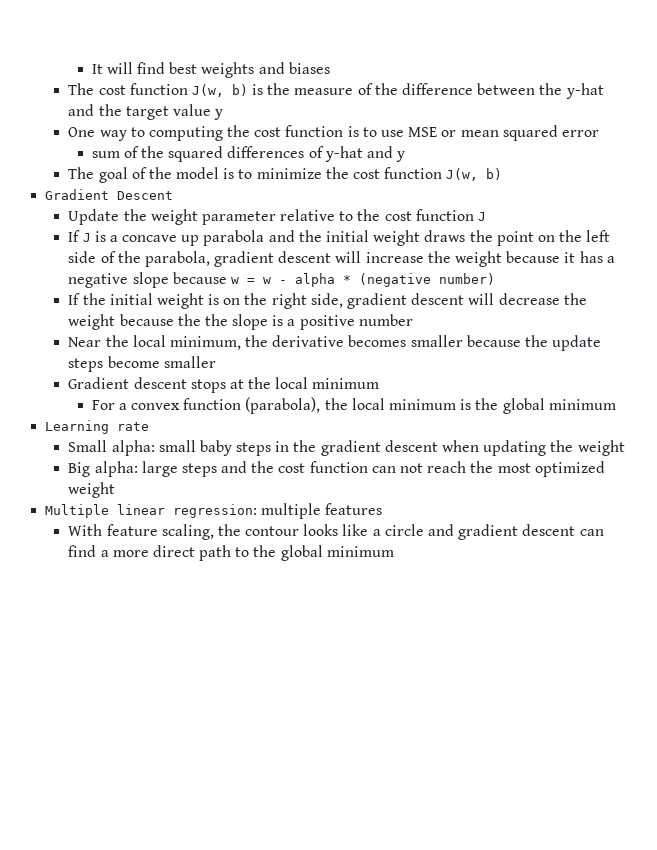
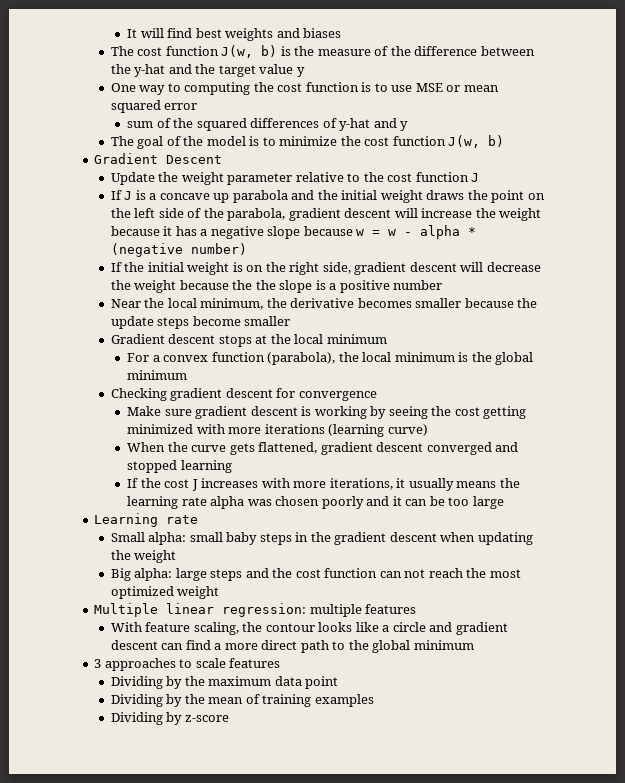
(616, 404) none -> [110,388,377,401] [127,406,527,419] [127,424,428,437] [127,442,519,455] [127,460,232,473] [127,478,520,491] [127,496,504,509] // Checking gradient descent for convergence // Make sure gradient descent is working by seeing the cost getting minimized with more iterations (learning curve) // When the curve gets flattened, gradient descent converged and stopped learning // If the cost J increases with more iterations, it usually means the learning rate alpha was chosen poorly and it can be too large
(394, 551) none -> [94,658,281,671] [110,676,339,689] [110,694,374,707] [110,712,229,725] // 3 approaches to scale features // Dividing by the maximum data point // Dividing by the mean of training examples // Dividing by z-score

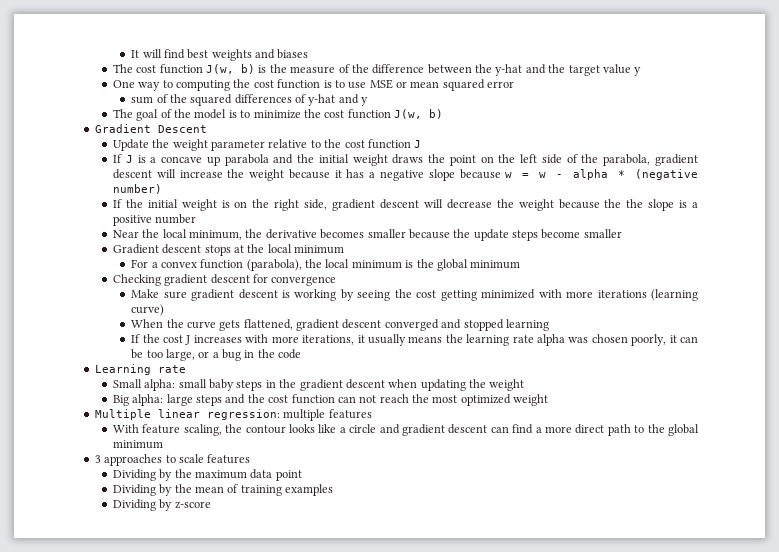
[321,496,390,509] poorly and -> [631,334,667,346] poorly,
[472,496,504,509] large -> [165,349,302,361] large, or a bug in the code

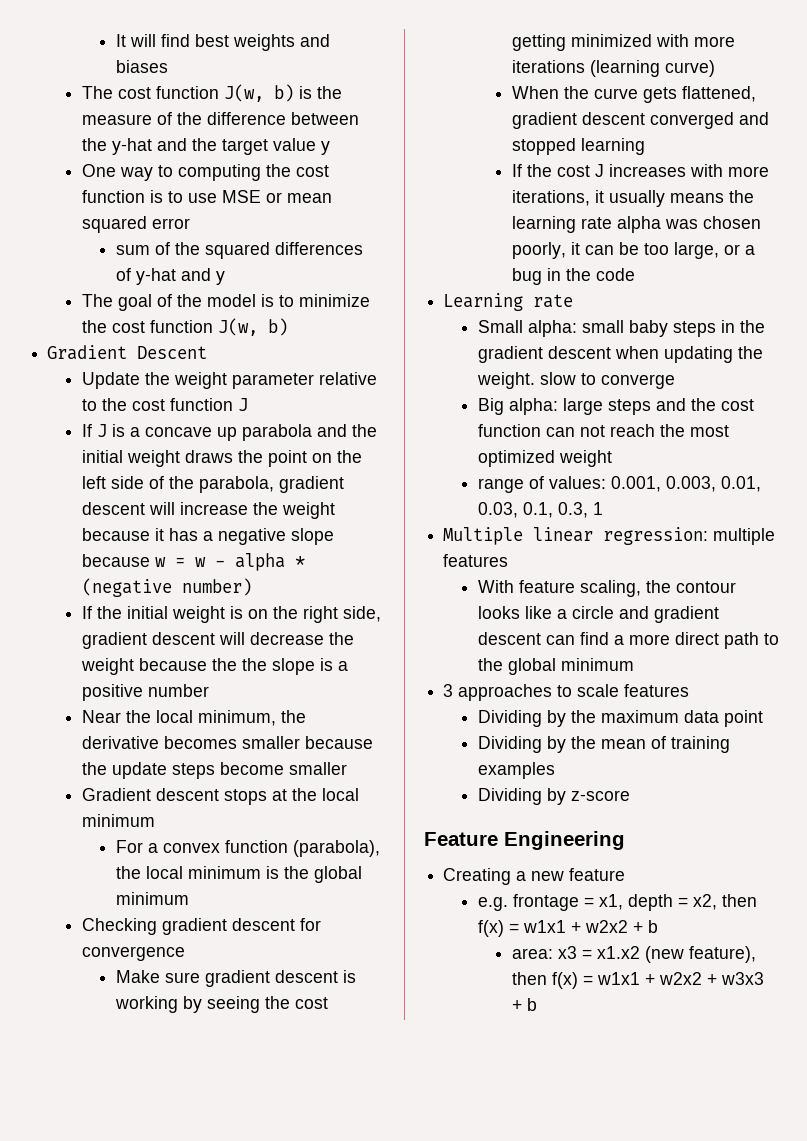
[489,379,525,391] weight -> [476,372,675,389] weight. slow to converge
(549, 400) none -> [477,476,761,493] [477,502,603,518] // range of values: 0.001, 0.003, 0.01, 0.03, 0.1, 0.3, 1
(211, 505) none -> [424,831,625,850] [443,868,626,885] [477,894,757,911] [477,920,658,937] [512,946,757,963] [512,972,765,989] [512,998,538,1011] // Feature Engineering // Creating a new feature // e.g. frontage = x1, depth = x2, then f(x) = w1x1 + w2x2 + b // area: x3 = x1.x2 (new feature), then f(x) = w1x1 + w2x2 + w3x3 + b

